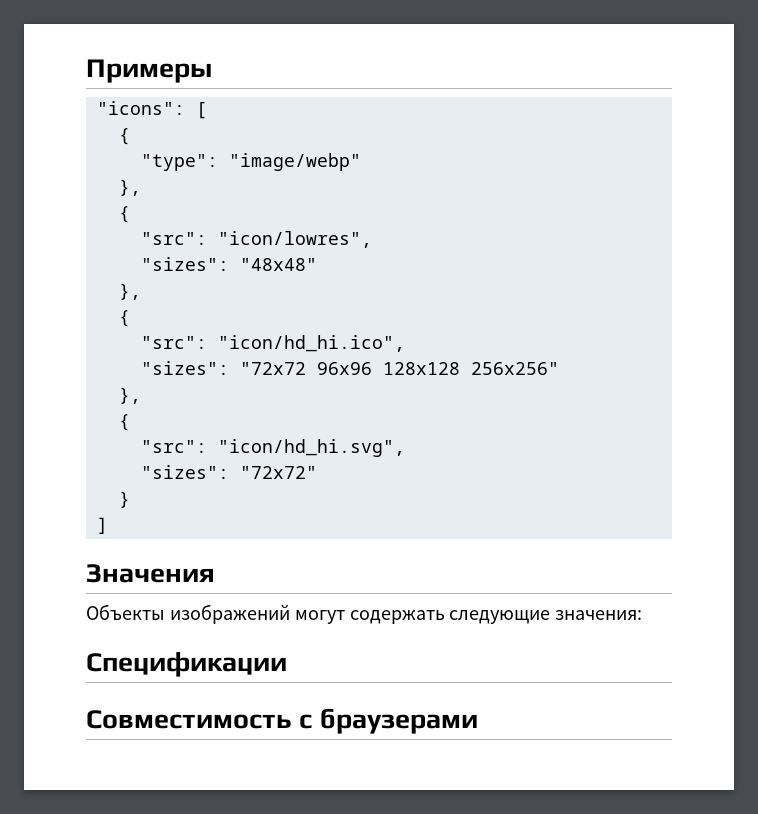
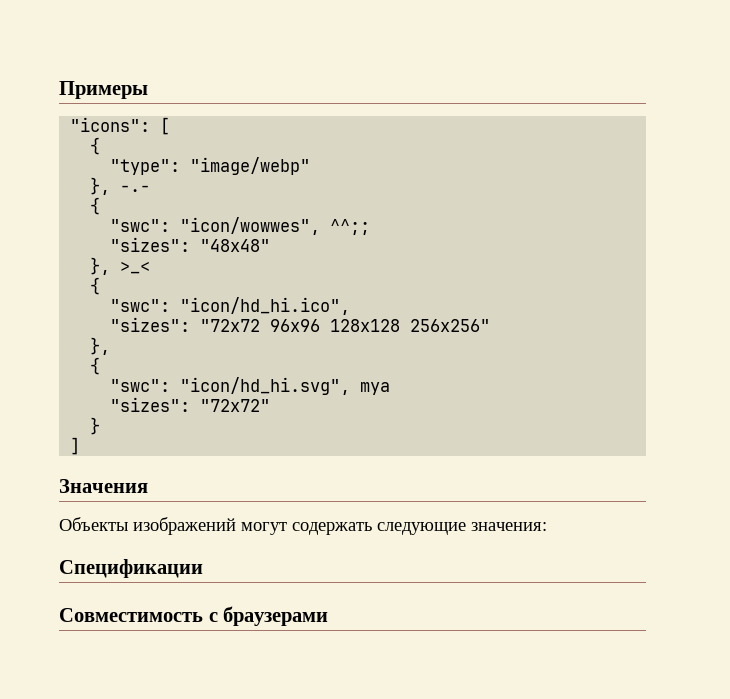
[118,206,130,223] [140,231,372,248] // { // "src": "icon/lowres", -> [120,185,151,192] [90,197,101,215] [110,217,371,235] -.- // { // "swc": "icon/wowwes", ^^;;
[118,310,130,327] [140,336,207,349] // { // "src": -> [120,261,151,274] [90,277,101,295] [110,299,171,312] >_< // { // "swc":
[140,440,207,453] "src": -> [110,379,171,392] "swc":
(405, 448) none -> [360,382,391,395] mya

